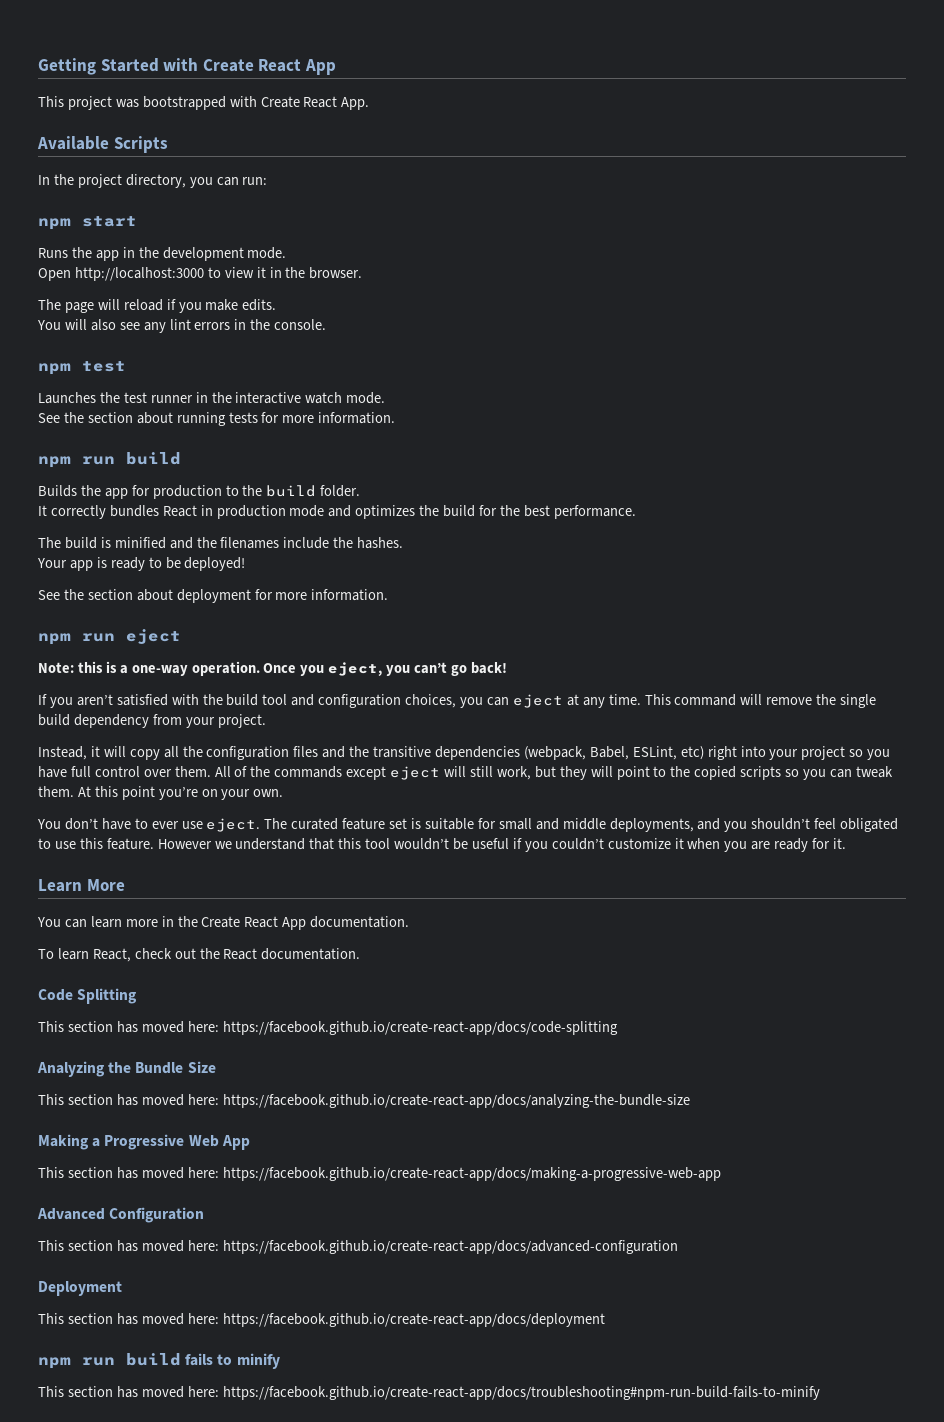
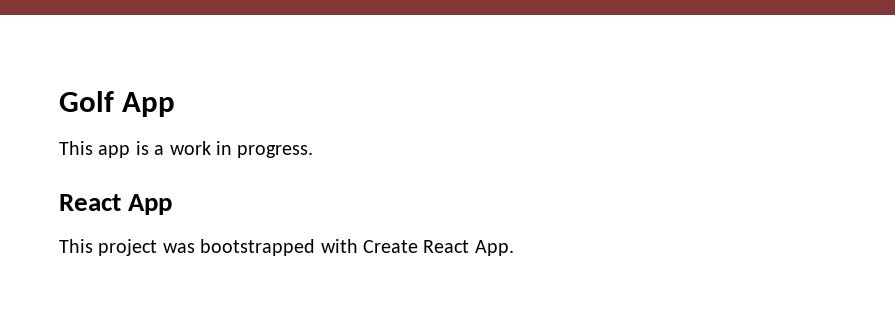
[38,58,254,75] Getting Started with Create -> [59,91,176,117] [59,141,314,158] Golf App // This app is a work in progress. //
[37,136,168,153] [38,174,268,188] [38,216,137,230] [38,247,287,261] [38,267,363,281] [38,299,277,313] [37,319,327,333] [38,361,126,375] [38,392,386,404] [38,412,396,426] [38,452,181,468] [38,485,361,499] [38,505,636,519] [38,537,404,549] [37,557,246,571] [38,589,389,603] [38,629,181,645] [38,661,507,676] [38,694,877,708] [38,714,266,728] [38,746,891,760] [38,766,893,780] [38,786,284,800] [37,818,899,832] [38,838,847,852] [38,879,125,892] [37,916,410,930] [38,948,361,962] [38,988,138,1004] [38,1021,618,1035] [37,1061,216,1077] [38,1094,690,1108] [38,1134,250,1150] [38,1167,721,1181] [37,1207,205,1223] [38,1240,678,1254] [38,1281,122,1296] [38,1313,605,1327] [38,1353,280,1369] [38,1386,820,1400] // Available Scripts // In the project directory, you can run: // npm start // Runs the app in the development mode. // Open http://localhost:3000 to view it in the browser. // The page will reload if you make edits. // You will also see any lint errors in the console. // npm test // Launches the test runner in the interactive watch mode. // See the section about running tests for more information. // npm run build // Builds the app for production to the build folder. // It correctly bundles React in production mode and optimizes the build for the best performance. // The build is minified and the filenames include the hashes. // Your app is ready to be deployed! // See the section about deployment for more information. // npm run eject // Note: this is a one-way operation. Once you eject, you can’t go back! // If you aren’t satisfied with the build tool and configuration choices, you can eject at any time. This command will remove the single build dependency from your project. // Instead, it will copy all the configuration files and the transitive dependencies (webpack, Babel, ESLint, etc) right into your project so you have full control over them. All of the commands except eject will still work, but they will point to the copied scripts so you can tweak them. At this point you’re on your own. // You don’t have to ever use eject. The curated feature set is suitable for small and middle deployments, and you shouldn’t feel obligated to use this feature. However we understand that this tool wouldn’t be useful if you couldn’t customize it when you are ready for it. // Learn More // You can learn more in the Create React App documentation. // To learn React, check out the React documentation. // Code Splitting // This section has moved here: https://facebook.github.io/create-react-app/docs/code-splitting // Analyzing the Bundle Size // This section has moved here: https://facebook.github.io/create-react-app/docs/analyzing-the-bundle-size // Making a Progressive Web App // This section has moved here: https://facebook.github.io/create-react-app/docs/making-a-progressive-web-app // Advanced Configuration // This section has moved here: https://facebook.github.io/create-react-app/docs/advanced-configuration // Deployment // This section has moved here: https://facebook.github.io/create-react-app/docs/deployment // npm run build fails to minify // This section has moved here: https://facebook.github.io/create-react-app/docs/troubleshooting#npm-run-build-fails-to-minify -> (514, 248) none

